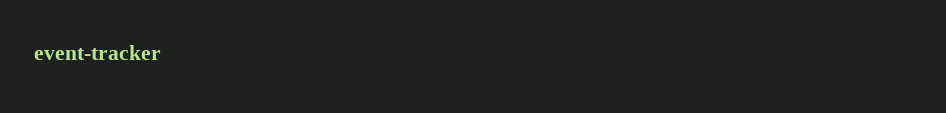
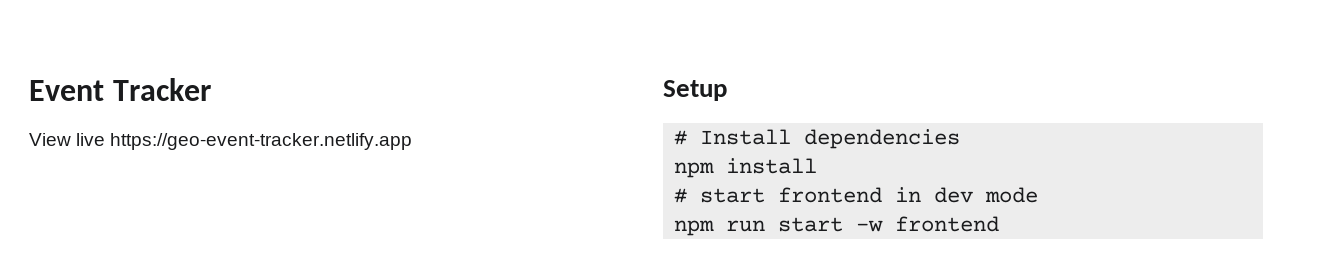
[34,45,161,60] event-tracker -> [29,78,211,101] [29,133,413,150] [663,80,727,101] [674,129,961,149] [674,158,818,178] [674,187,1039,203] [674,216,1000,236] Event Tracker // View live https://geo-event-tracker.netlify.app // Setup // # Install dependencies // npm install // # start frontend in dev mode // npm run start -w frontend

